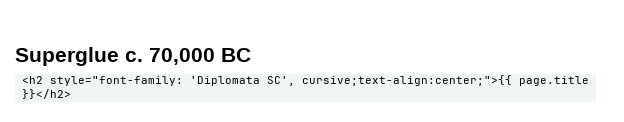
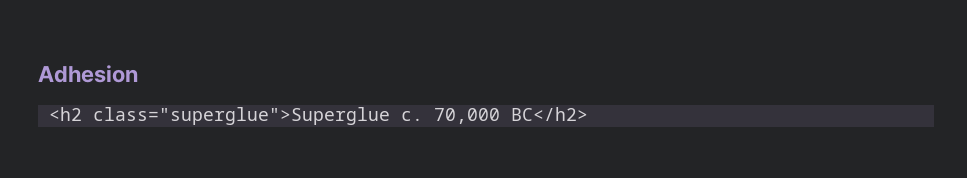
[15,47,251,66] [21,75,589,86] [21,89,71,99] Superglue c. 70,000 BC // <h2 style="font-family: 'Diplomata SC', cursive;text-align:center;">{{ page.title }}</h2> -> [38,65,138,83] [49,107,589,125] Adhesion // <h2 class="superglue">Superglue c. 70,000 BC</h2>

